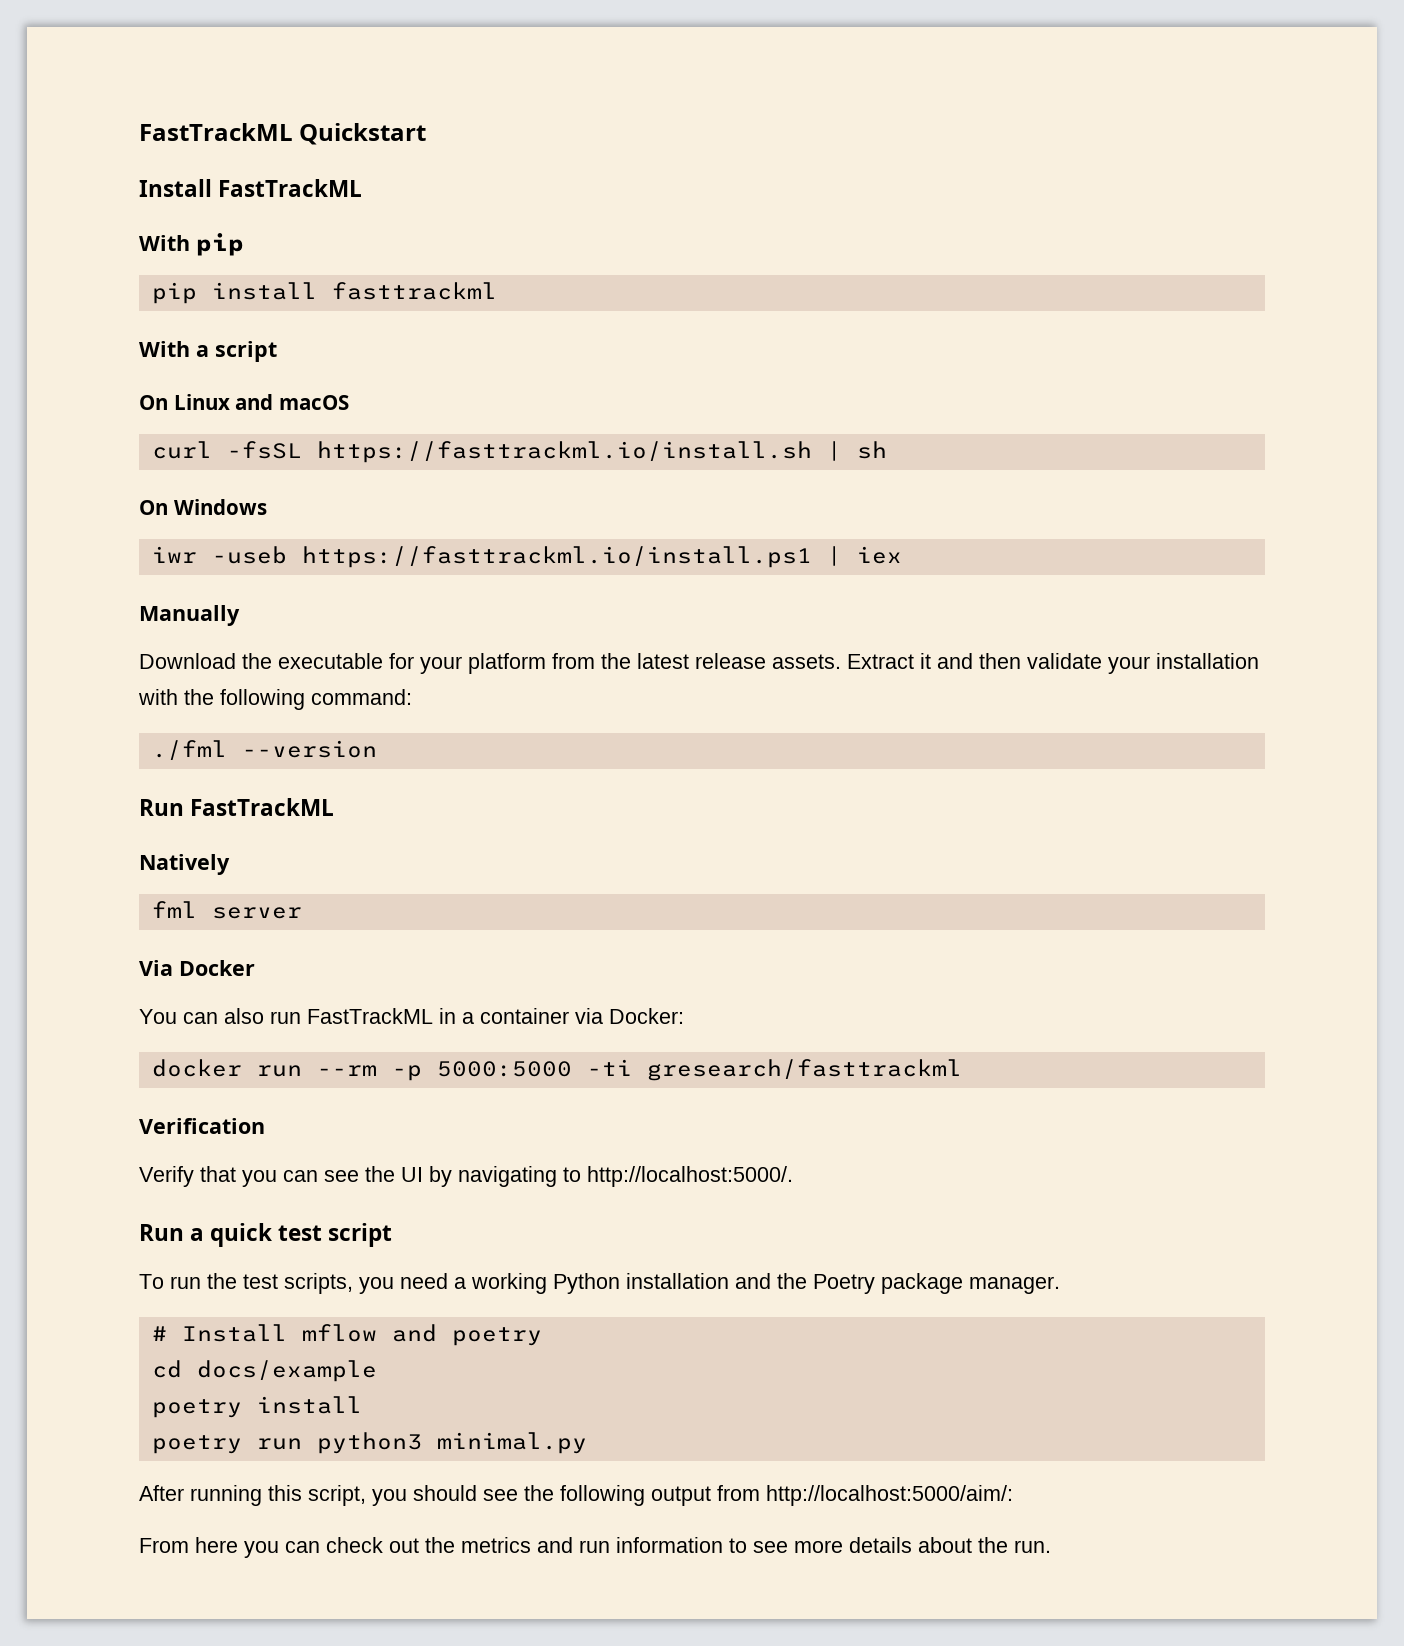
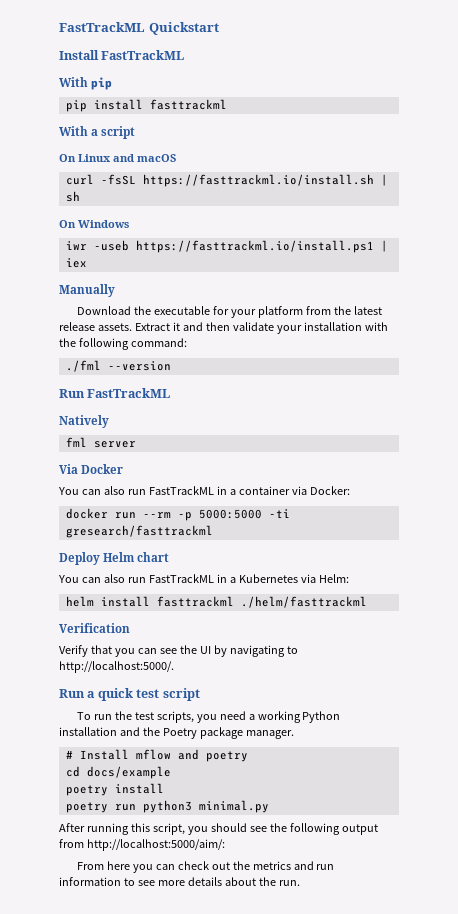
(962, 1070) none -> [59,552,170,565] [58,574,349,583] [65,596,367,608] // Deploy Helm chart // You can also run FastTrackML in a Kubernetes via Helm: // helm install fasttrackml ./helm/fasttrackml

